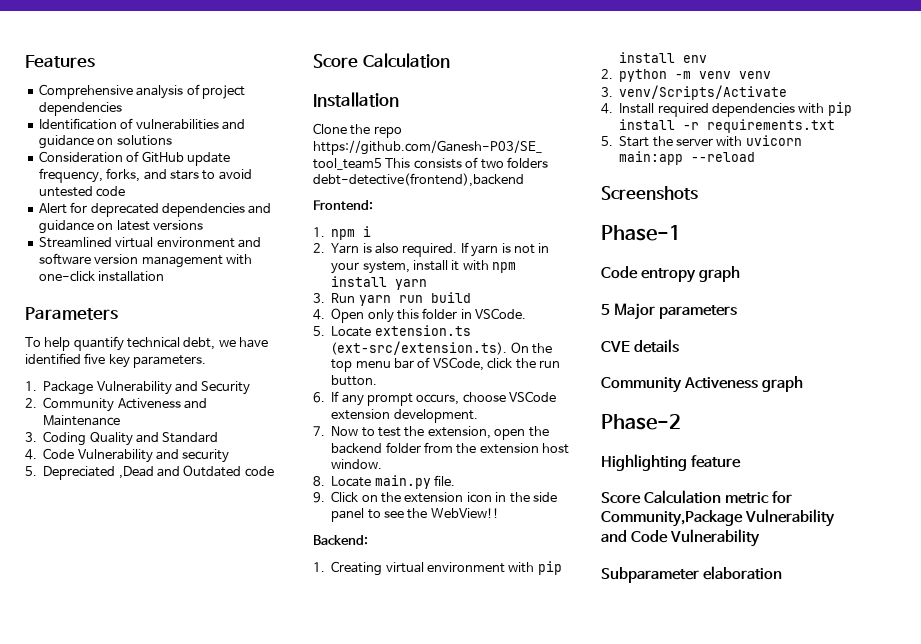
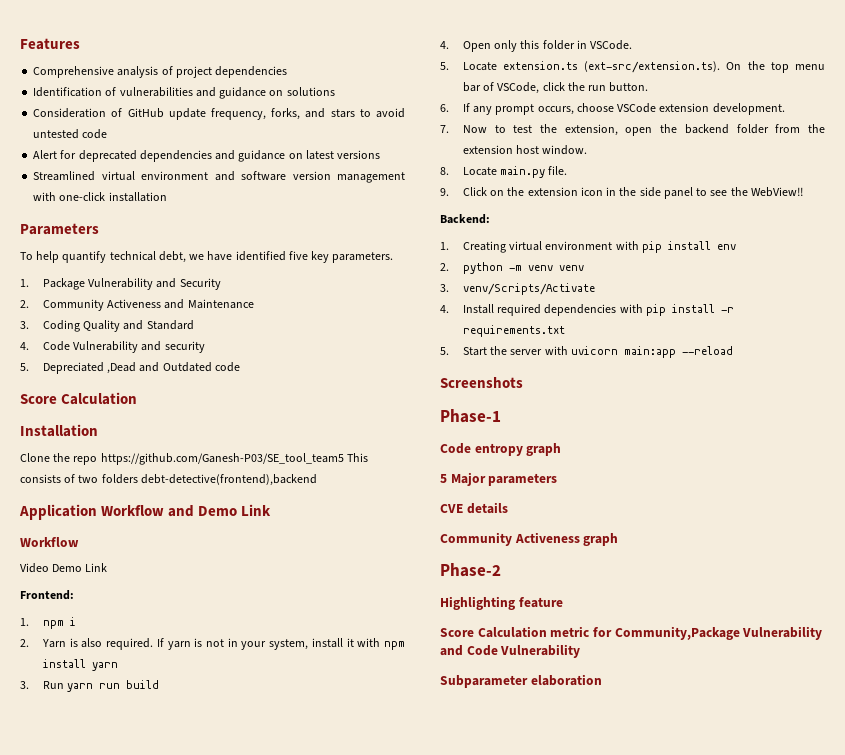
(524, 180) none -> [19,504,272,520] [20,537,79,547] [20,563,108,573] // Application Workflow and Demo Link // Workflow // Video Demo Link

